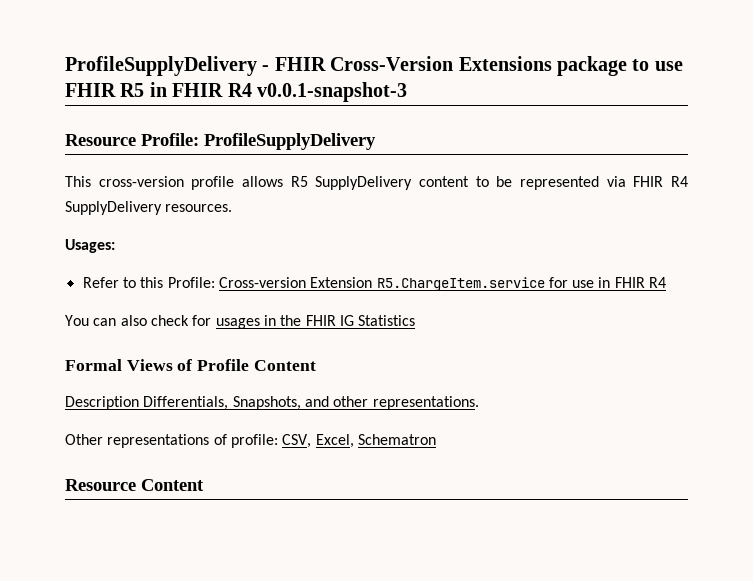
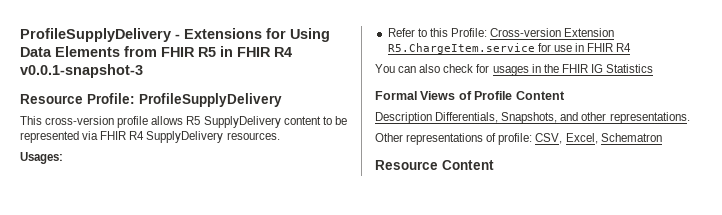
[274,56,683,76] FHIR Cross-Version Extensions package to use -> [184,28,330,42] [20,46,157,57] Extensions for Using Data Elements from

